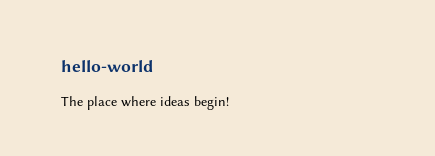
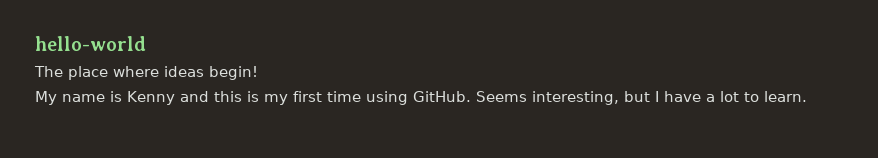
(229, 103) none -> [35,91,807,105] // My name is Kenny and this is my first time using GitHub. Seems interesting, but I have a lot to learn.

